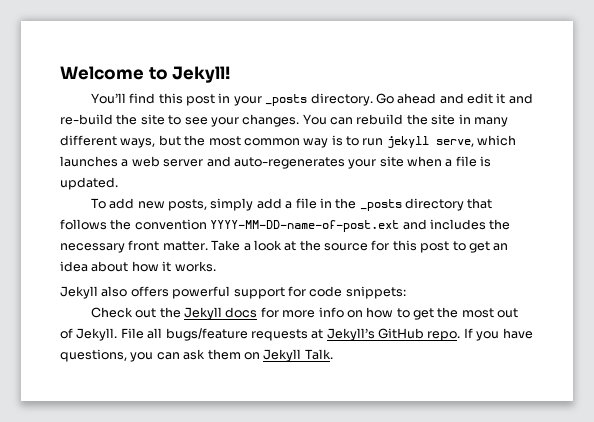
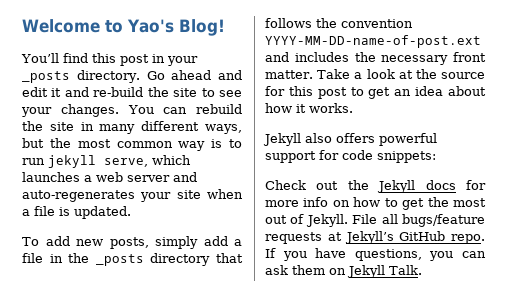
[172,66,231,83] Jekyll! -> [127,19,225,36] Yao's Blog!

